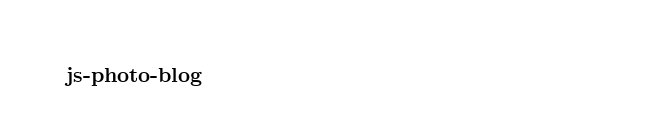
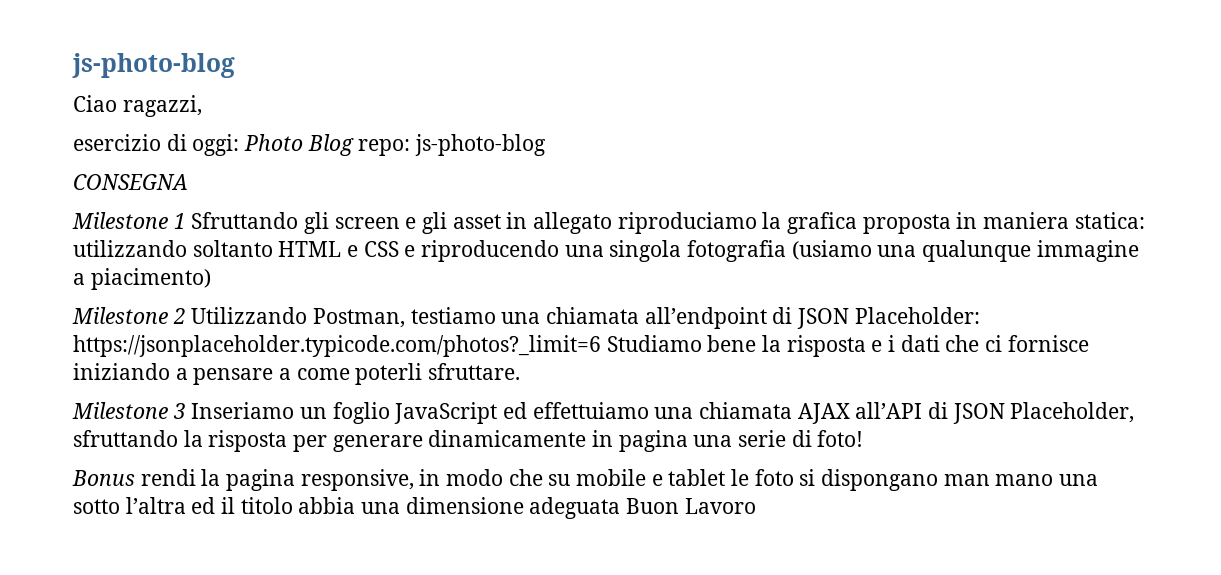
[64,67,202,86] js-photo-blog -> [72,53,235,78] [73,95,202,117] [73,134,547,156] [73,174,188,190] [72,212,1145,234] [73,240,1139,262] [73,268,211,290] [72,307,980,329] [73,335,1089,357] [73,363,521,385] [72,402,1135,424] [73,430,864,452] [72,469,1099,491] [73,497,756,519] js-photo-blog // Ciao ragazzi, // esercizio di oggi: Photo Blog repo: js-photo-blog // CONSEGNA // Milestone 1 Sfruttando gli screen e gli asset in allegato riproduciamo la grafica proposta in maniera statica: utilizzando soltanto HTML e CSS e riproducendo una singola fotografia (usiamo una qualunque immagine a piacimento) // Milestone 2 Utilizzando Postman, testiamo una chiamata all’endpoint di JSON Placeholder: https://jsonplaceholder.typicode.com/photos?_limit=6 Studiamo bene la risposta e i dati che ci fornisce iniziando a pensare a come poterli sfruttare. // Milestone 3 Inseriamo un foglio JavaScript ed effettuiamo una chiamata AJAX all’API di JSON Placeholder, sfruttando la risposta per generare dinamicamente in pagina una serie di foto! // Bonus rendi la pagina responsive, in modo che su mobile e tablet le foto si dispongano man mano una sotto l’altra ed il titolo abbia una dimensione adeguata Buon Lavoro

